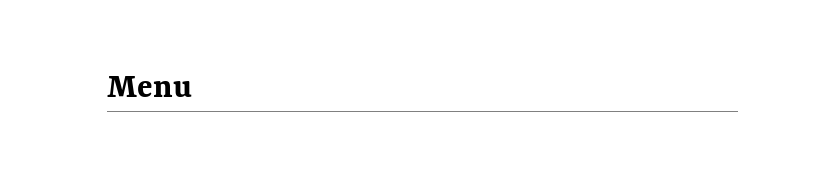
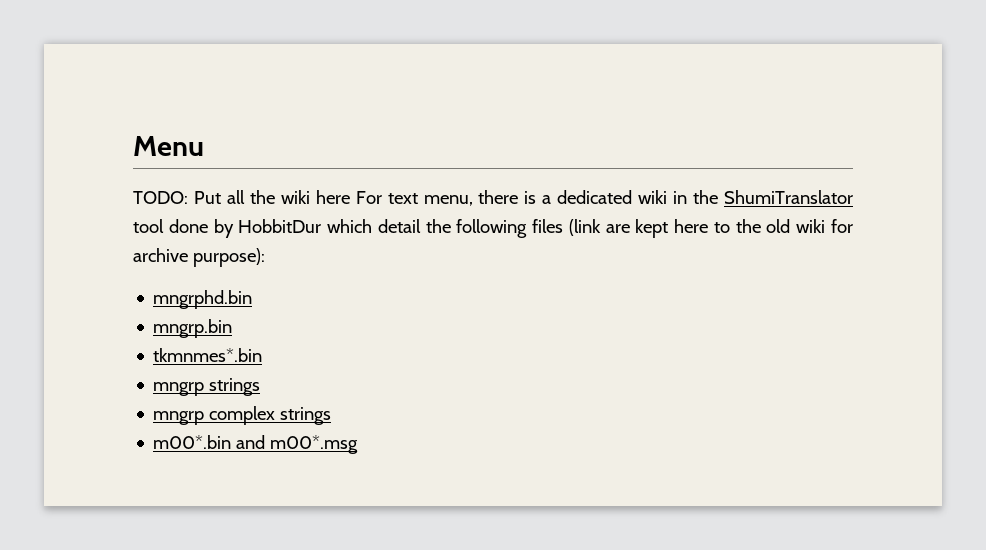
(192, 86) none -> [133,190,853,206] [133,219,853,238] [133,248,265,267] [153,290,253,309] [153,319,233,338] [153,348,263,362] [153,378,261,396] [153,406,332,425] [153,435,359,454] // TODO: Put all the wiki here For text menu, there is a dedicated wiki in the ShumiTranslator tool done by HobbitDur which detail the following files (link are kept here to the old wiki for archive purpose): // mngrphd.bin // mngrp.bin // tkmnmes*.bin // mngrp strings // mngrp complex strings // m00*.bin and m00*.msg

